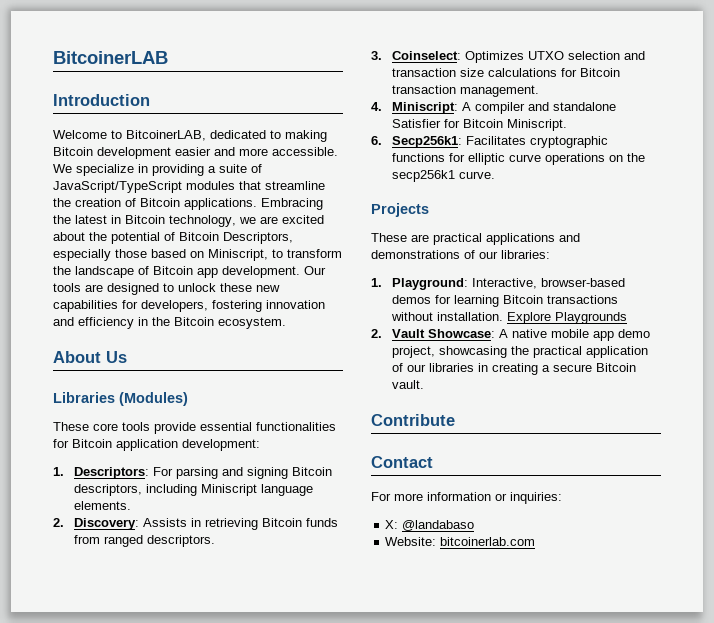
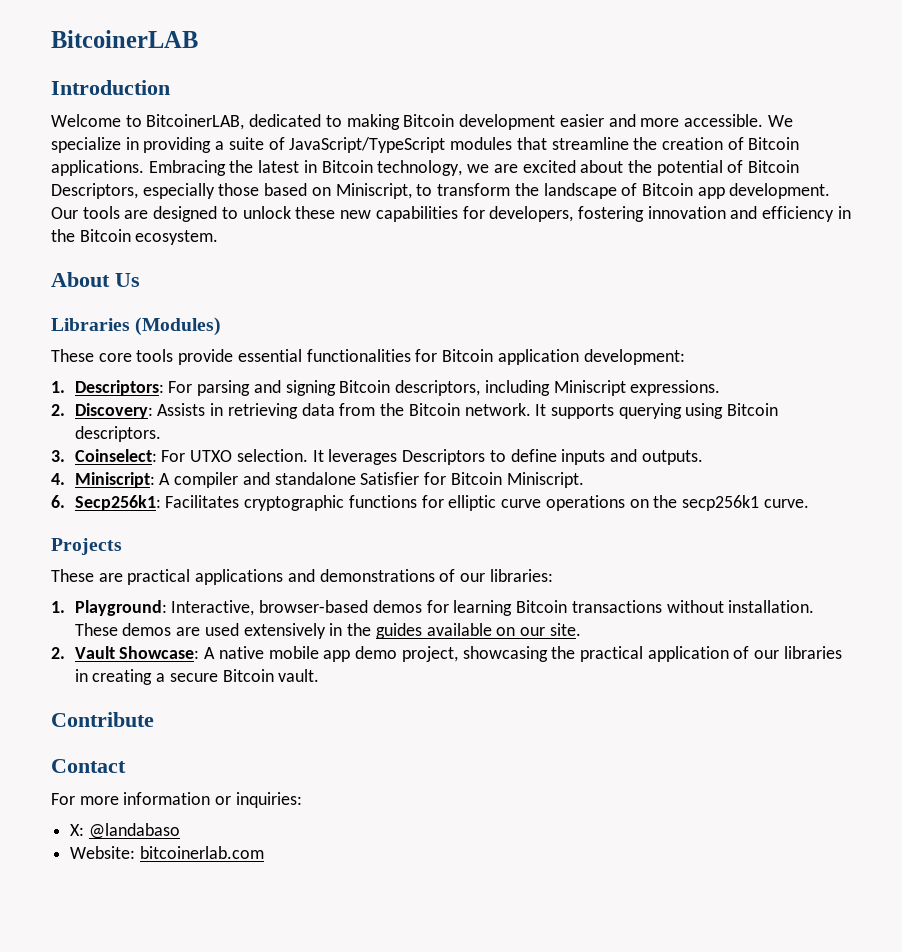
[260,484,313,496] [73,501,131,510] language elements. -> [630,380,721,396] expressions.
[261,518,338,527] [73,535,215,547] [371,51,645,63] [391,68,620,77] [391,85,539,97] Bitcoin funds from ranged descriptors. // 3. Coinselect: Optimizes UTXO selection and transaction size calculations for Bitcoin transaction management. -> [301,403,779,419] [74,426,161,442] [51,449,703,465] data from the Bitcoin network. It supports querying using Bitcoin descriptors. // 3. Coinselect: For UTXO selection. It leverages Descriptors to define inputs and outputs.
[506,312,627,324] Explore Playgrounds -> [74,623,581,639] These demos are used extensively in the guides available on our site.

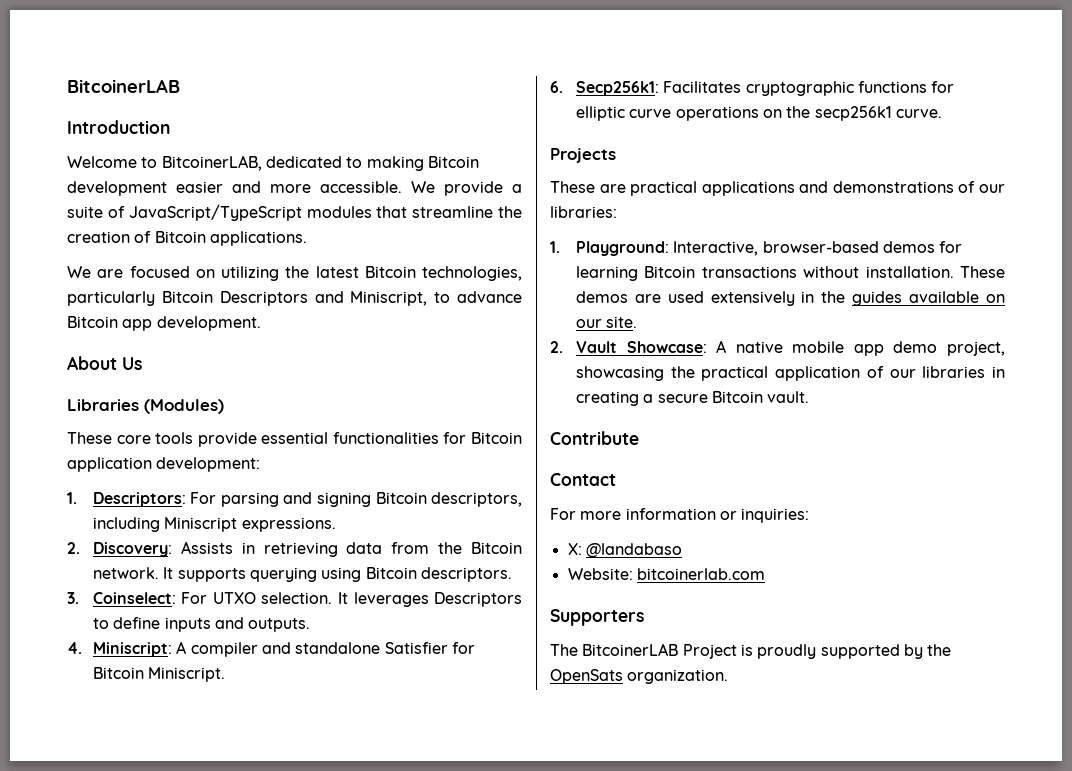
[51,137,212,153] specialize in providing -> [444,181,503,196] provide
[148,160,800,176] [51,183,831,199] [51,206,851,222] [51,229,219,245] Embracing the latest in Bitcoin technology, we are excited about the potential of Bitcoin Descriptors, especially those based on Miniscript, to transform the landscape of Bitcoin app development. Our tools are designed to unlock these new capabilities for developers, fostering innovation and efficiency in the Bitcoin ecosystem. -> [67,266,522,281] [67,291,522,306] [67,316,261,331] // We are focused on utilizing the latest Bitcoin technologies, particularly Bitcoin Descriptors and Miniscript, to advance Bitcoin app development.
(264, 852) none -> [550,609,644,626] [550,643,952,659] [550,669,729,684] // Supporters // The BitcoinerLAB Project is proudly supported by the OpenSats organization.

